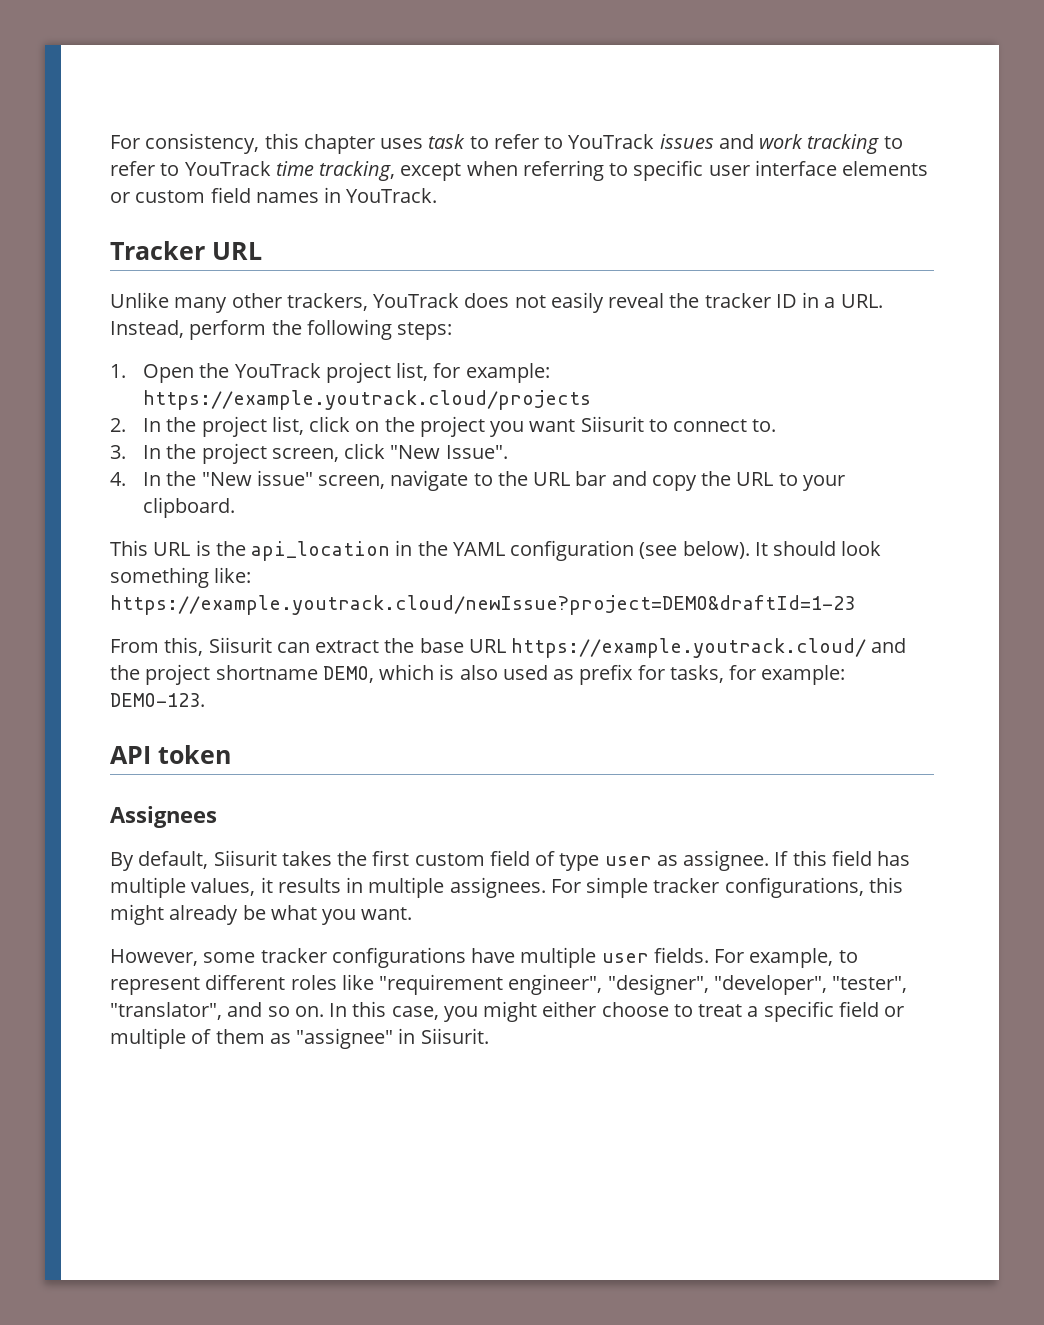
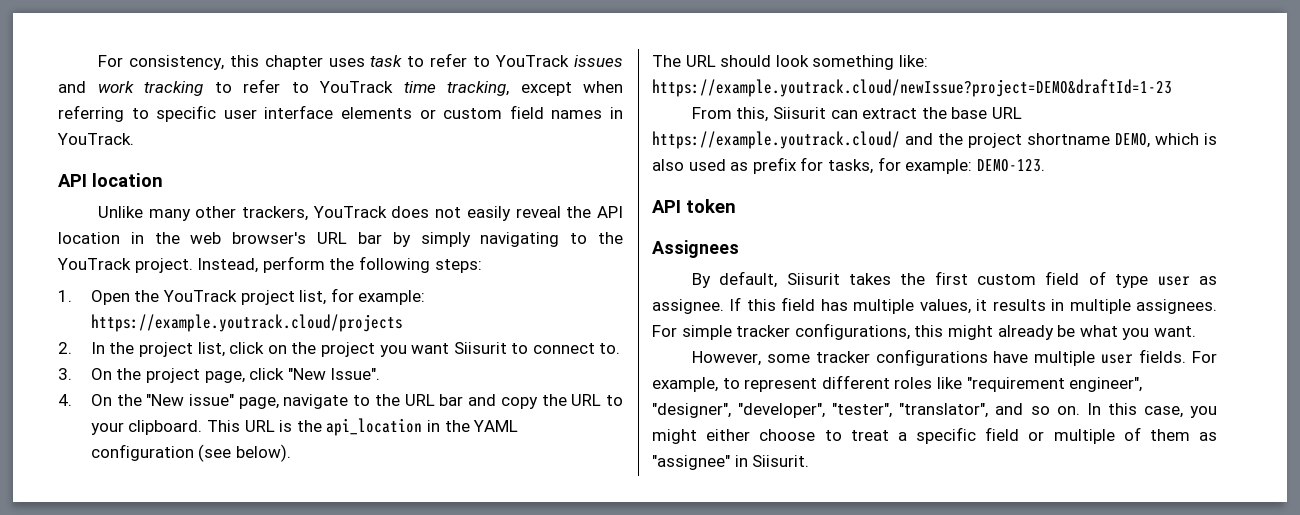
[110,241,262,260] Tracker URL -> [58,173,163,187] API location
[704,292,883,308] tracker ID in a URL. -> [597,206,624,218] [58,232,623,247] [57,258,193,273] API location in the web browser's URL bar by simply navigating to the YouTrack project.
[143,443,339,464] In the project screen, -> [90,368,245,383] On the project page,
[143,472,162,486] In -> [90,394,112,406] On
[318,475,386,489] screen, -> [238,397,279,409] page,
(236, 507) // -> (203, 427) none
[754,542,768,556] It -> [652,55,716,67] // The URL

